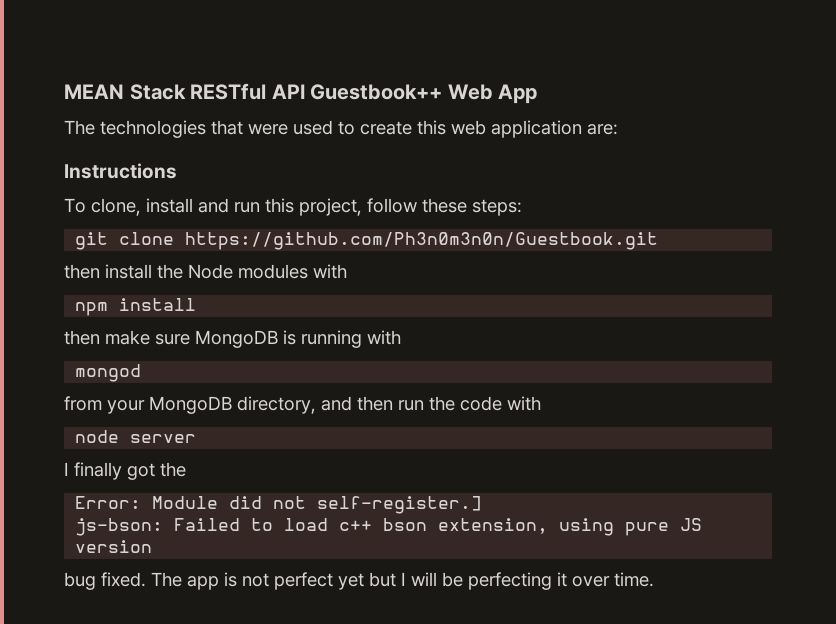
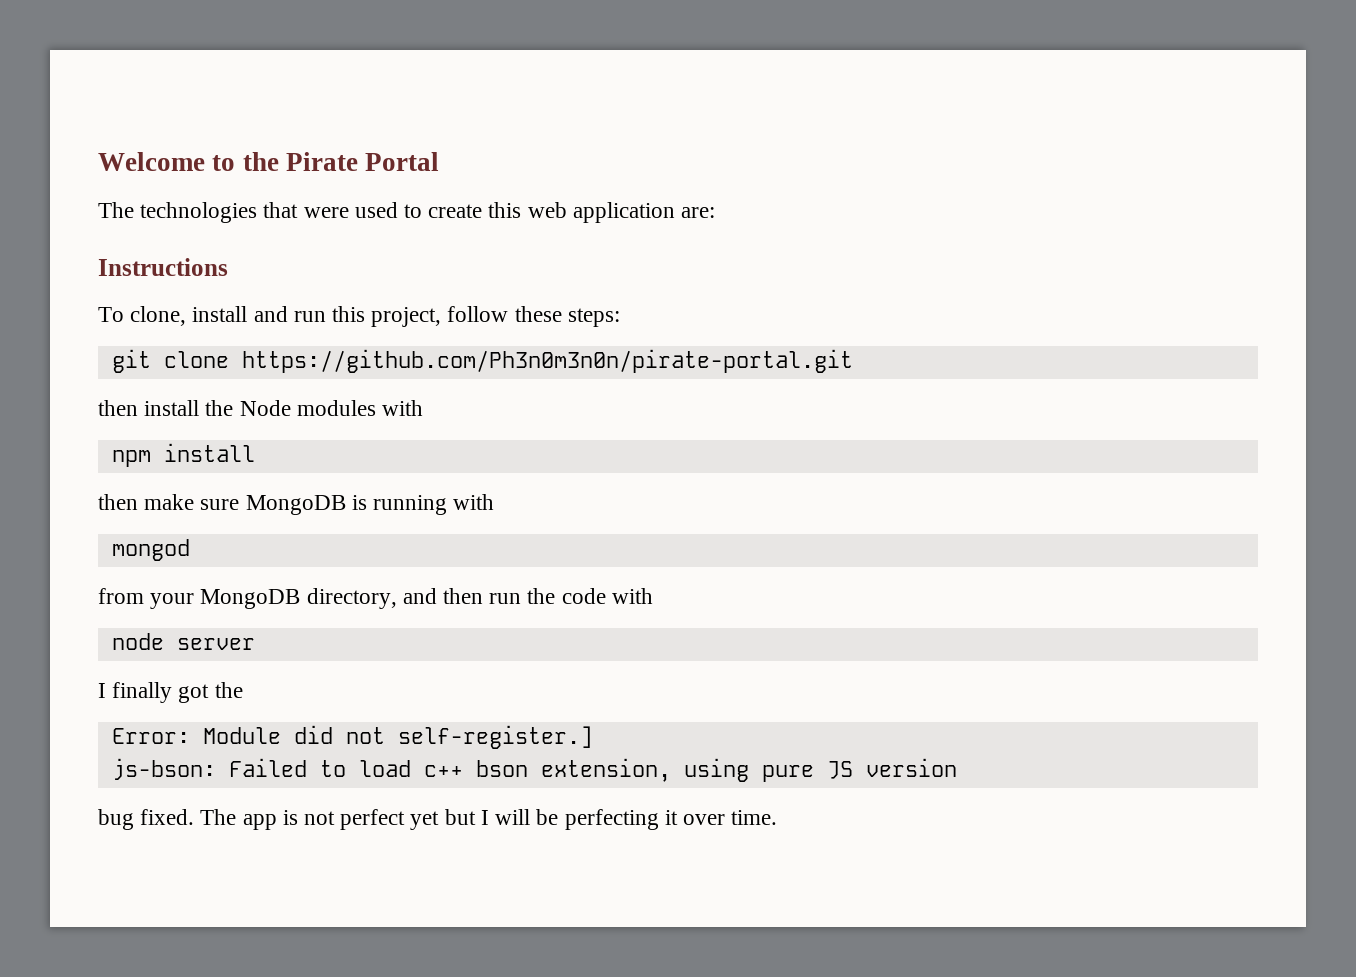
[64,83,538,104] MEAN Stack RESTful API Guestbook++ Web App -> [98,152,440,171] Welcome to the Pirate Portal
[185,232,659,250] https://github.com/Ph3n0m3n0n/Guestbook.git -> [241,349,853,373] https://github.com/Ph3n0m3n0n/pirate-portal.git

